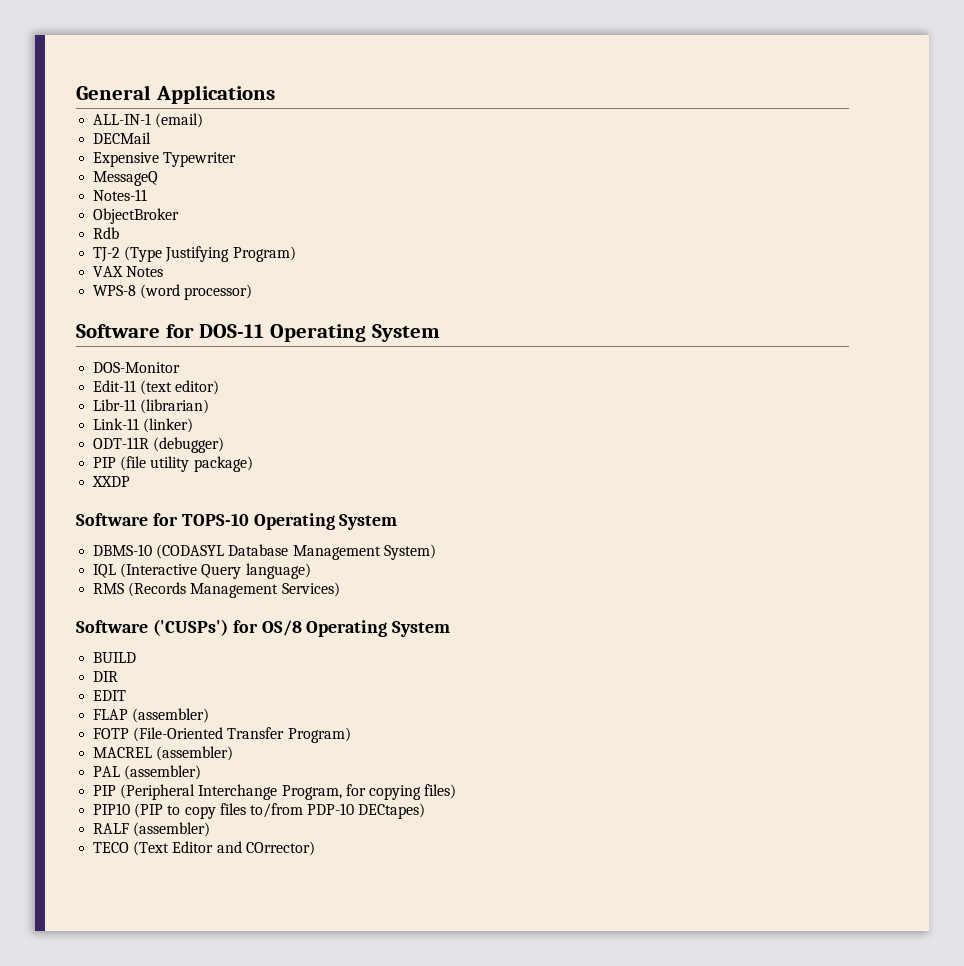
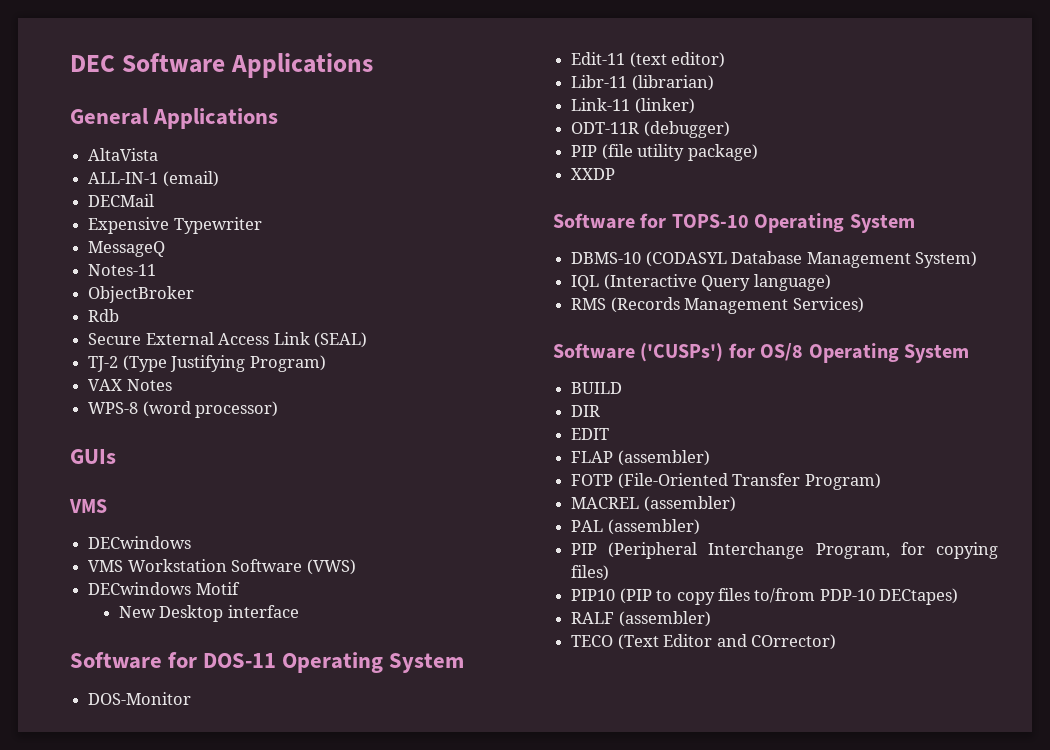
(76, 92) none -> [70,53,373,78] DEC Software Applications //
(275, 94) none -> [88,148,159,161] // AltaVista
(120, 233) none -> [88,332,367,348] // Secure External Access Link (SEAL)
(253, 292) none -> [70,449,116,464] [69,499,107,513] [88,536,192,549] [88,559,356,575] [88,582,240,595] [118,605,299,622] // GUIs // VMS // DECwindows // VMS Workstation Software (VWS) // DECwindows Motif // New Desktop interface

